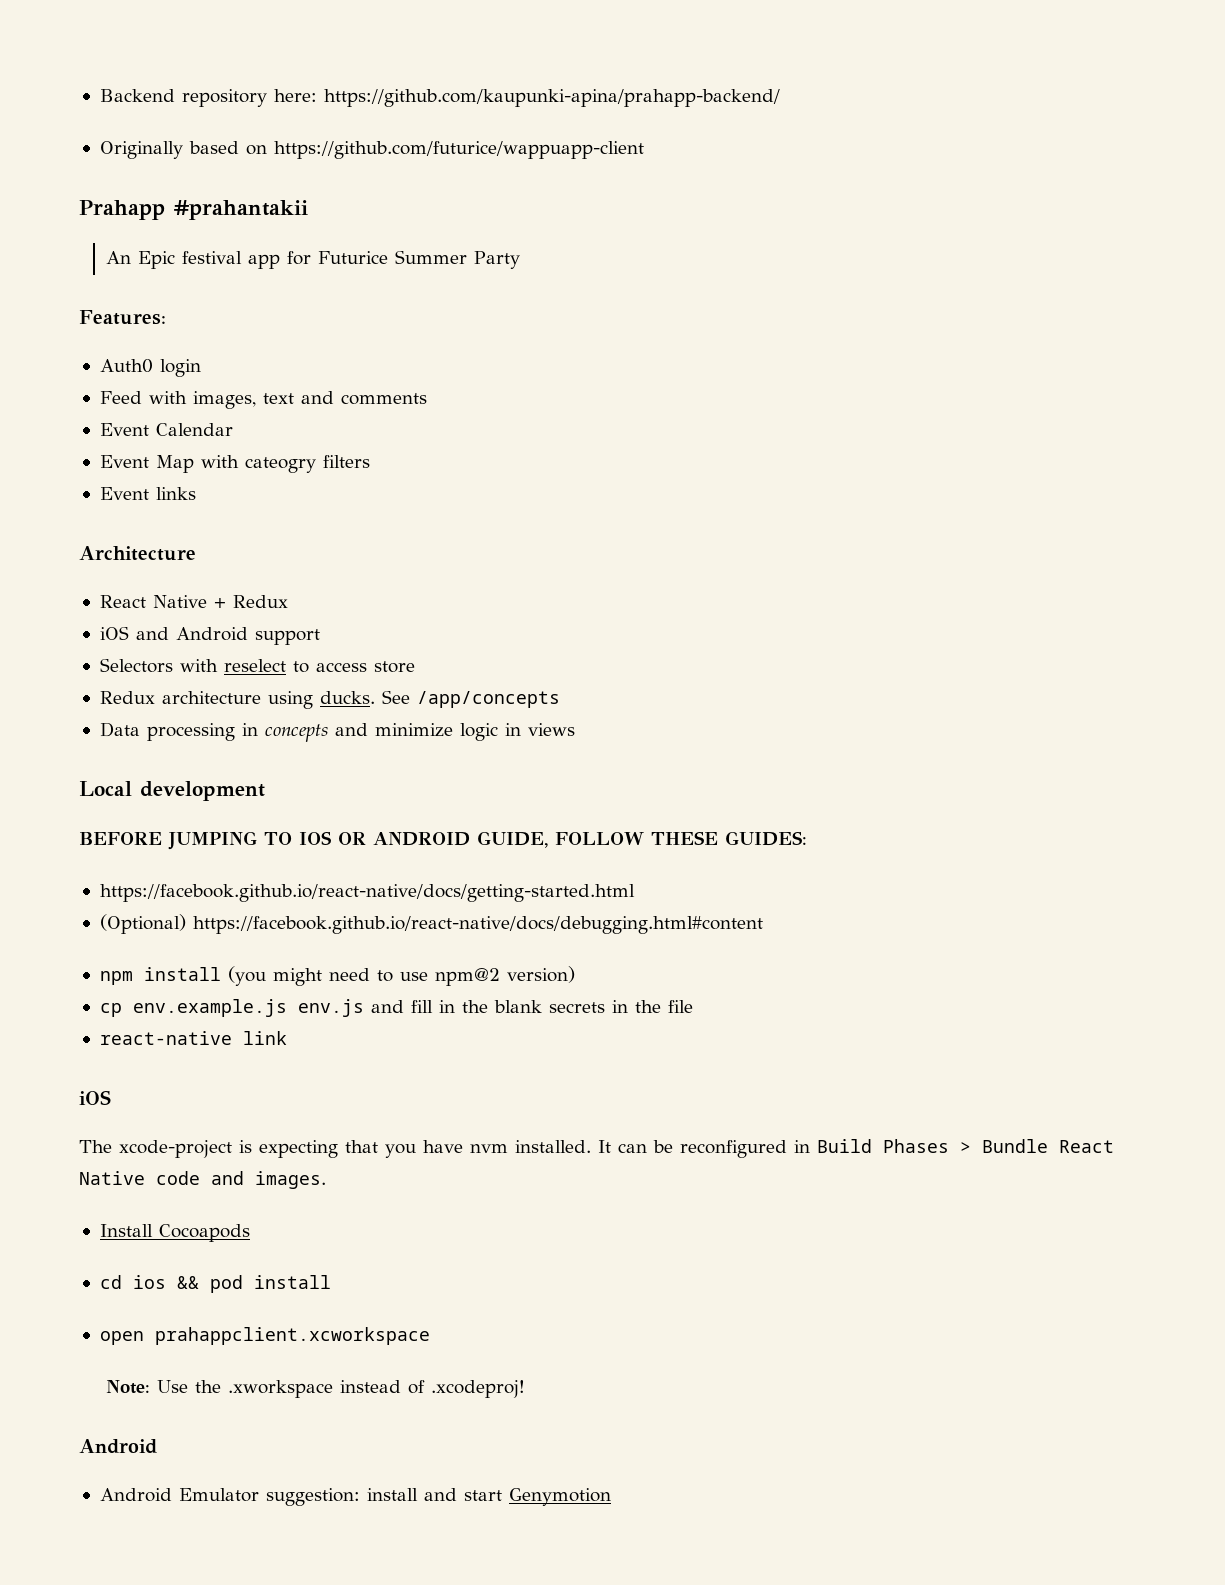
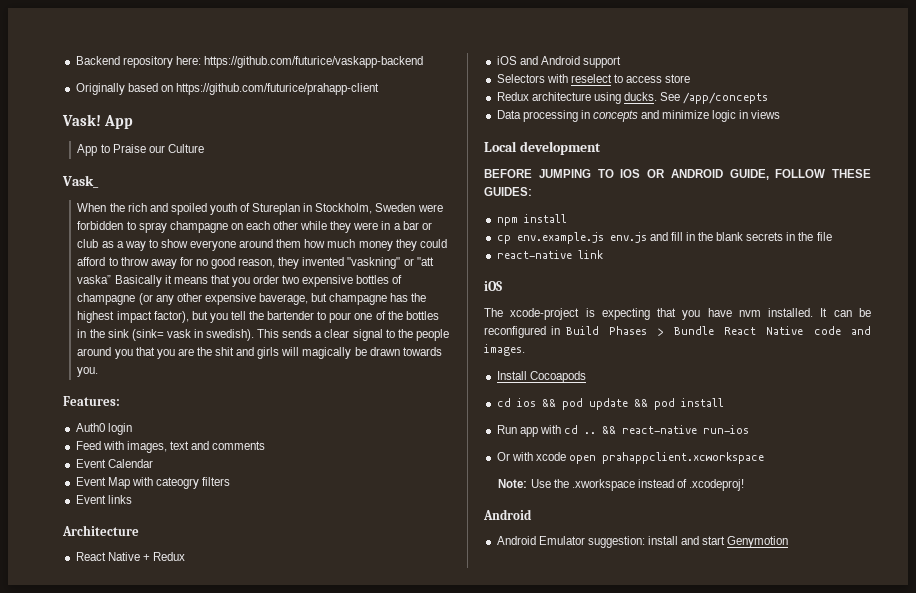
[323,89,780,107] https://github.com/kaupunki-apina/prahapp-backend/ -> [203,56,423,68] https://github.com/futurice/vaskapp-backend
[273,141,644,159] [79,200,308,220] [105,250,520,269] https://github.com/futurice/wappuapp-client // Prahapp #prahantakii // An Epic festival app for Futurice Summer Party -> [175,83,379,95] [62,114,133,129] [77,144,204,156] [62,175,99,188] [77,203,443,215] [77,221,432,233] [77,239,447,251] [77,257,434,269] [77,275,403,287] [77,293,427,305] [77,311,439,323] [77,329,449,341] [77,347,442,359] [77,367,99,377] https://github.com/futurice/prahapp-client // Vask! App // App to Praise our Culture // Vask_ // When the rich and spoiled youth of Stureplan in Stockholm, Sweden were forbidden to spray champagne on each other while they were in a bar or club as a way to show everyone around them how much money they could afford to throw away for no good reason, they invented "vaskning" or "att vaska” Basically it means that you order two expensive bottles of champagne (or any other expensive baverage, but champagne has the highest impact factor), but you tell the bartender to pour one of the bottles in the sink (sink= vask in swedish). This sends a clear signal to the people around you that you are the shit and girls will magically be drawn towards you.
[99,884,635,902] [99,914,763,934] // https://facebook.github.io/react-native/docs/getting-started.html // (Optional) https://facebook.github.io/react-native/docs/debugging.html#content -> (532, 191) none
[227,966,575,986] (you might need to use npm@2 version) -> (567, 218) none
[253,1275,331,1289] install // -> [588,398,724,410] [496,425,749,437] [496,452,566,461] update && pod install // Run app with cd .. && react-native run-ios // Or with xcode

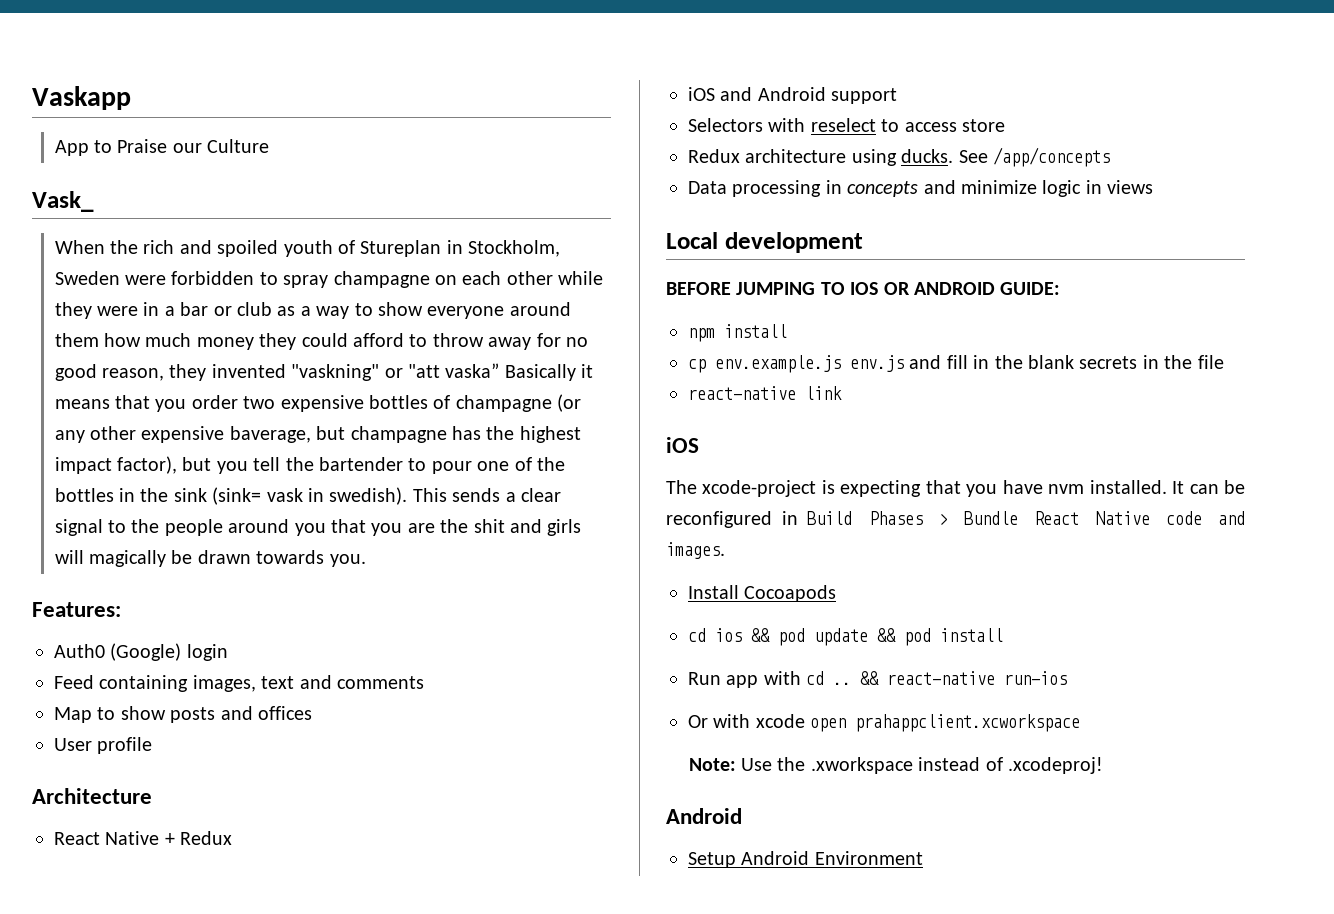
[75,56,423,68] [75,83,379,95] [62,114,133,129] Backend repository here: https://github.com/futurice/vaskapp-backend // Originally based on https://github.com/futurice/prahapp-client // Vask! App -> [32,86,131,110] Vaskapp
(105, 427) none -> [110,643,182,661] (Google)
[102,441,124,450] with -> [99,675,189,692] containing
[75,459,153,468] [75,477,231,489] [75,495,132,504] Event Calendar // Event Map with cateogry filters // Event links -> [54,706,312,723] [54,737,153,754] Map to show posts and offices // User profile
[729,169,871,180] [484,187,532,196] GUIDE, FOLLOW THESE GUIDES: -> [1000,282,1061,295] GUIDE:
[496,536,789,548] Android Emulator suggestion: install and start Genymotion -> [688,851,923,868] Setup Android Environment

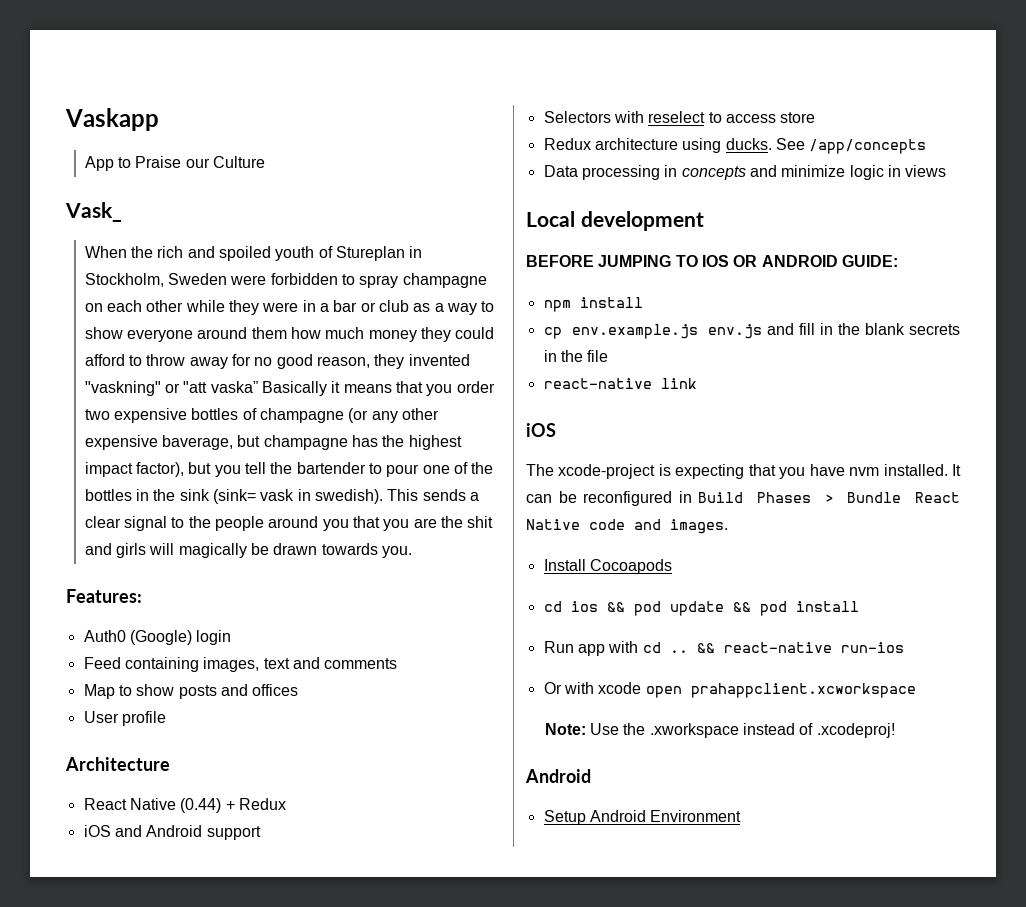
(160, 838) none -> [180,798,222,813] (0.44)

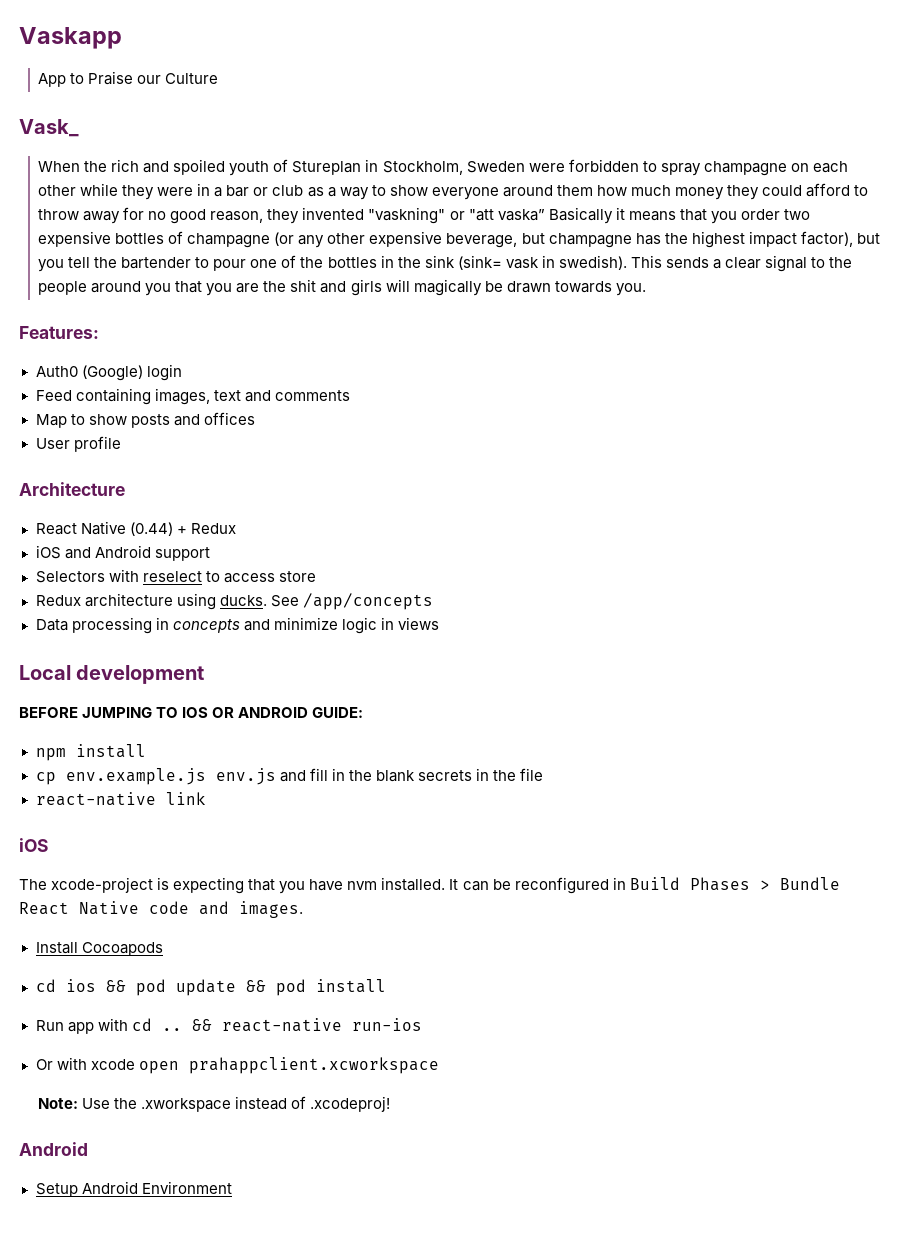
[162,435,234,450] baverage, -> [446,233,518,248] beverage,

